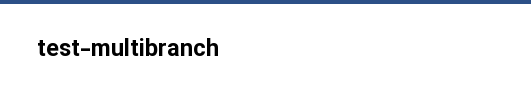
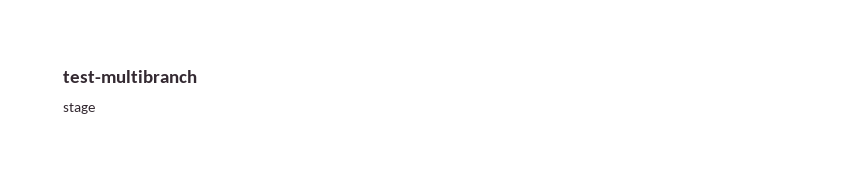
(219, 47) none -> [63,103,95,114] // stage

